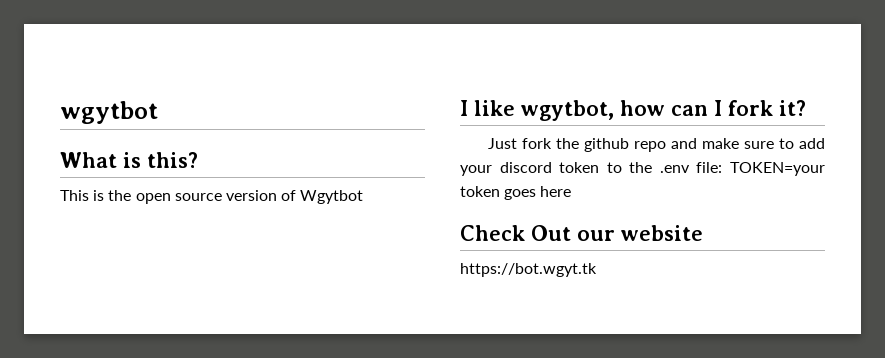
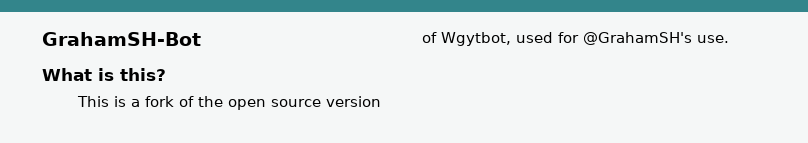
[60,101,158,124] wgytbot -> [42,32,201,46] GrahamSH-Bot
(105, 195) none -> [130,96,194,107] a fork of
[300,190,364,204] [460,100,806,121] [488,138,825,152] [460,162,825,176] [460,186,572,200] [460,225,703,241] [460,263,597,277] Wgytbot // I like wgytbot, how can I fork it? // Just fork the github repo and make sure to add your discord token to the .env file: TOKEN=your token goes here // Check Out our website // https://bot.wgyt.tk -> [441,32,729,46] Wgytbot, used for @GrahamSH's use.

